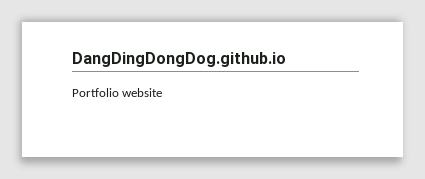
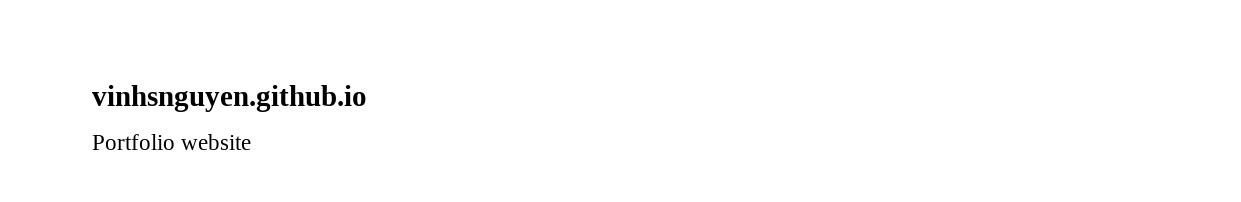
[72,52,286,67] DangDingDongDog.github.io -> [92,85,367,112] vinhsnguyen.github.io

